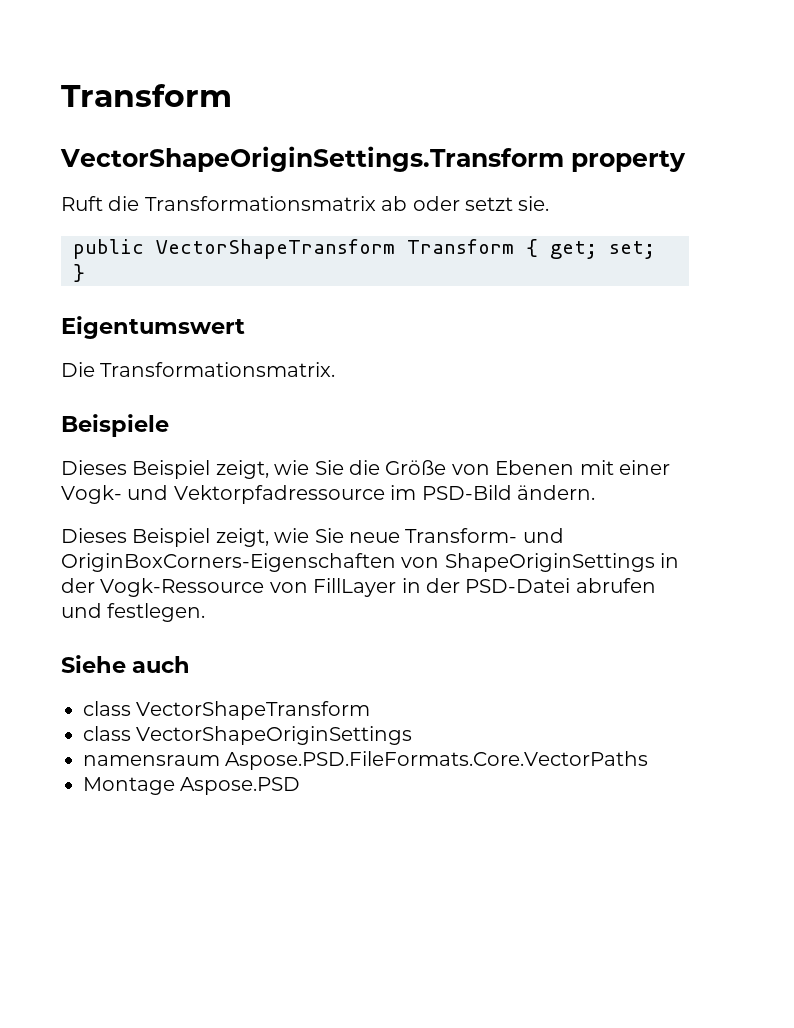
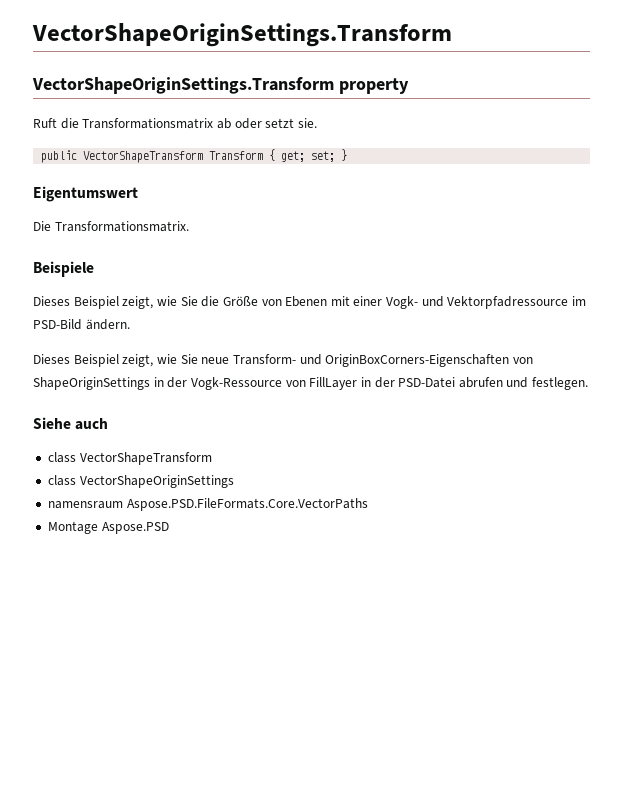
[61,84,232,107] Transform -> [32,23,452,47] VectorShapeOriginSettings.Transform

